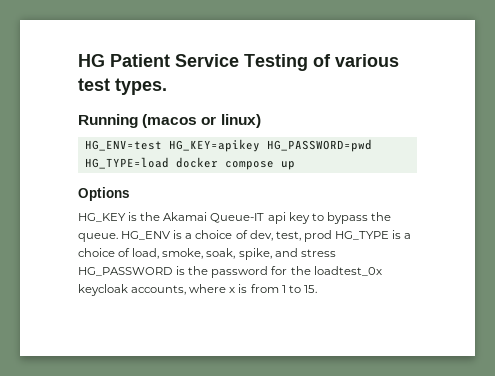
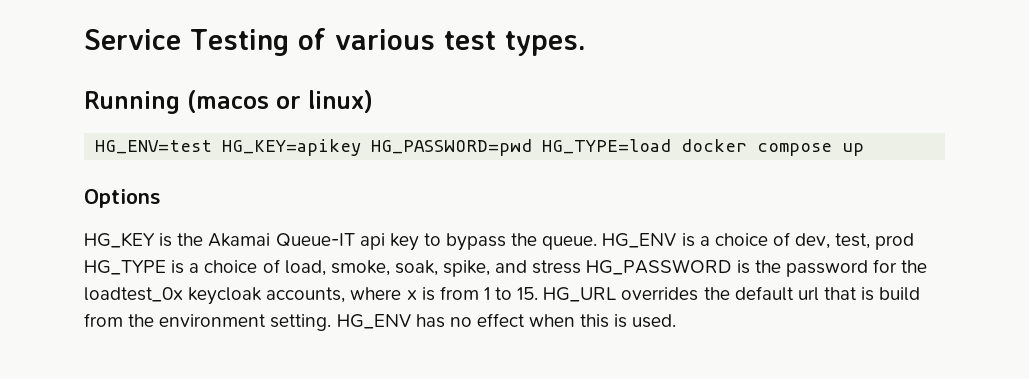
[78,54,170,67] HG Patient -> (84, 39) none
(317, 289) none -> [543,286,921,302] [84,313,677,331] HG_URL overrides the default url that is build from the environment setting. HG_ENV has no effect when this is used.

